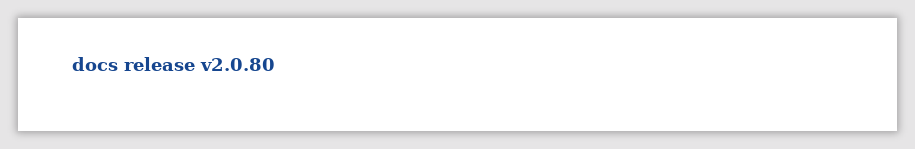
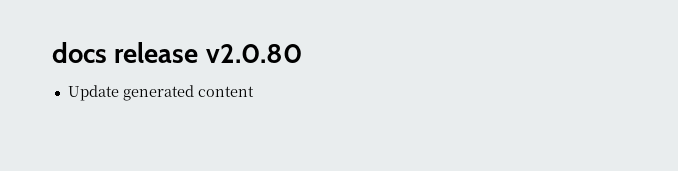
(275, 64) none -> [67,85,254,101] // Update generated content

